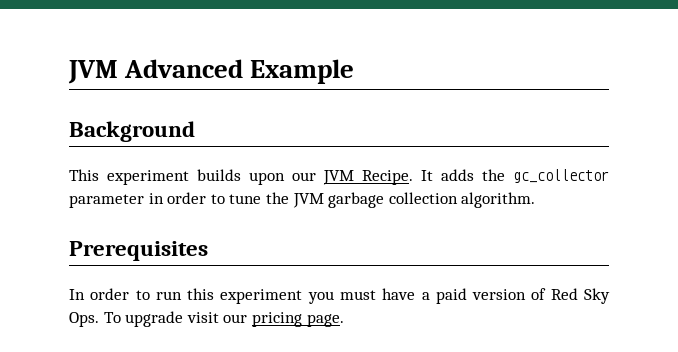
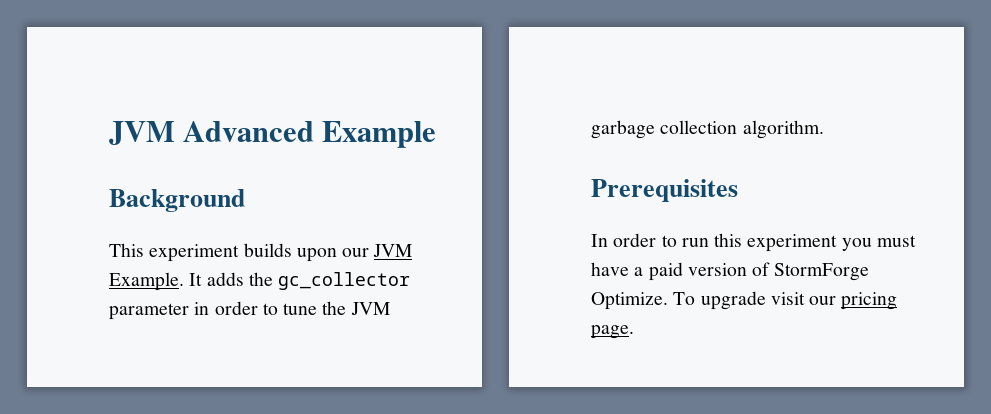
[362,170,413,185] Recipe. -> [109,272,184,291] Example.
[550,288,610,304] [69,312,99,327] Red Sky Ops. -> [774,263,870,281] [591,292,668,310] StormForge Optimize.

